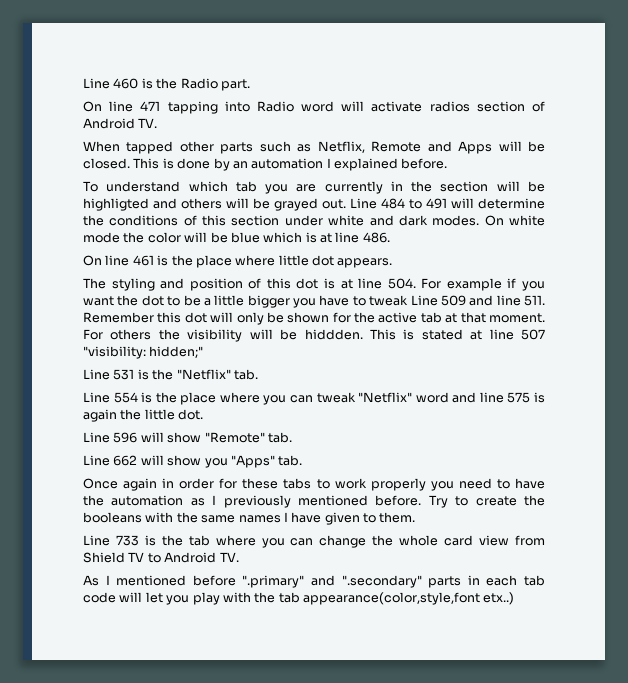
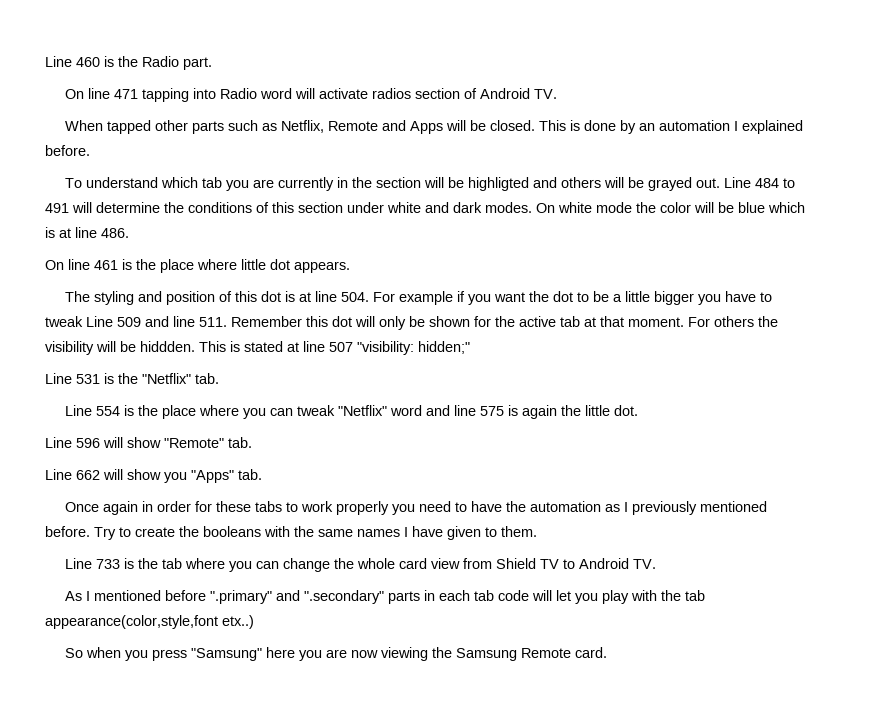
(515, 598) none -> [64,647,607,661] // So when you press "Samsung" here you are now viewing the Samsung Remote card.

